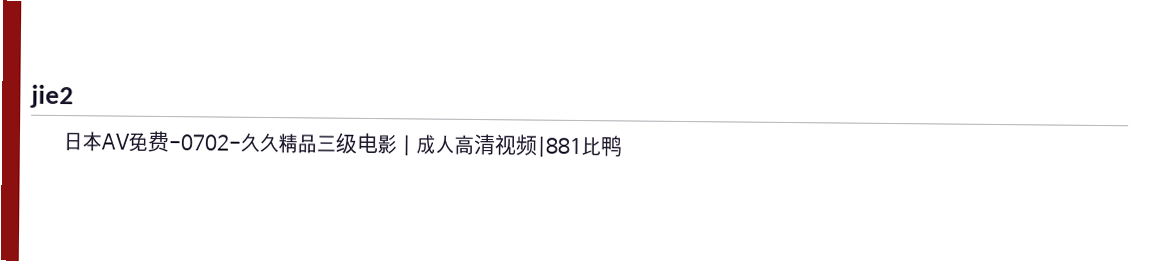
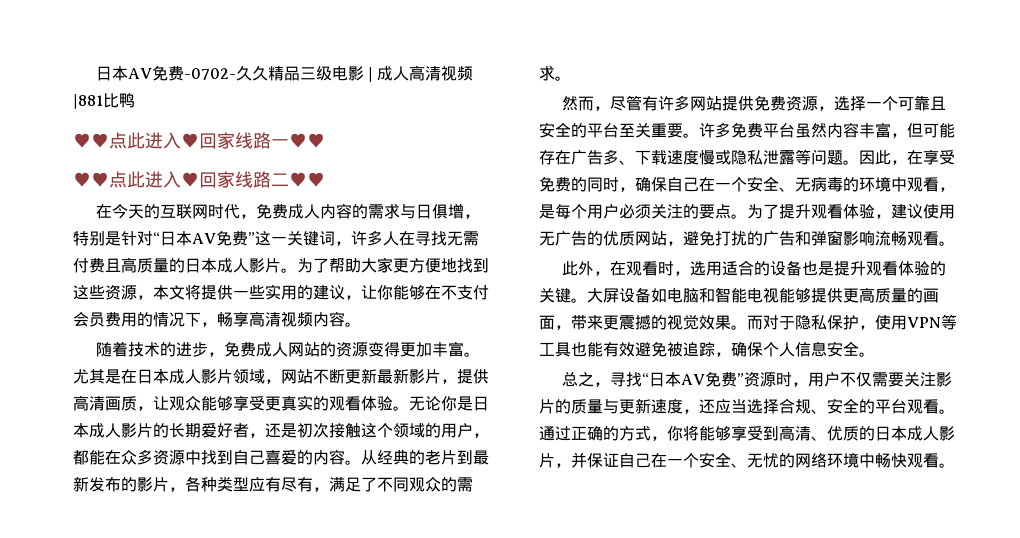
[30,84,74,109] jie2 // -> (95, 73) none
(624, 146) none -> [73,132,325,149] [73,171,325,188] [95,203,480,219] [73,230,479,246] [73,257,489,273] [73,284,489,300] [73,311,361,327] [95,341,480,357] [73,368,489,384] [73,395,489,411] [73,422,489,438] [73,449,489,465] [73,476,473,492] [539,65,571,81] [561,95,946,111] [539,122,955,138] [539,149,955,165] [539,176,955,192] [539,204,955,219] [539,230,955,246] [561,260,946,276] [539,287,939,303] [539,314,957,330] [539,341,875,357] [561,372,952,387] [539,398,955,414] [539,425,955,441] [539,452,955,468] // ♥♥点此进入♥回家线路一♥♥ // ♥♥点此进入♥回家线路二♥♥ // 在今天的互联网时代，免费成人内容的需求与日俱增，特别是针对“日本AV免费”这一关键词，许多人在寻找无需付费且高质量的日本成人影片。为了帮助大家更方便地找到这些资源，本文将提供一些实用的建议，让你能够在不支付会员费用的情况下，畅享高清视频内容。 // 随着技术的进步，免费成人网站的资源变得更加丰富。尤其是在日本成人影片领域，网站不断更新最新影片，提供高清画质，让观众能够享受更真实的观看体验。无论你是日本成人影片的长期爱好者，还是初次接触这个领域的用户，都能在众多资源中找到自己喜爱的内容。从经典的老片到最新发布的影片，各种类型应有尽有，满足了不同观众的需求。 // 然而，尽管有许多网站提供免费资源，选择一个可靠且安全的平台至关重要。许多免费平台虽然内容丰富，但可能存在广告多、下载速度慢或隐私泄露等问题。因此，在享受免费的同时，确保自己在一个安全、无病毒的环境中观看，是每个用户必须关注的要点。为了提升观看体验，建议使用无广告的优质网站，避免打扰的广告和弹窗影响流畅观看。 // 此外，在观看时，选用适合的设备也是提升观看体验的关键。大屏设备如电脑和智能电视能够提供更高质量的画面，带来更震撼的视觉效果。而对于隐私保护，使用VPN等工具也能有效避免被追踪，确保个人信息安全。 // 总之，寻找“日本AV免费”资源时，用户不仅需要关注影片的质量与更新速度，还应当选择合规、安全的平台观看。通过正确的方式，你将能够享受到高清、优质的日本成人影片，并保证自己在一个安全、无忧的网络环境中畅快观看。

